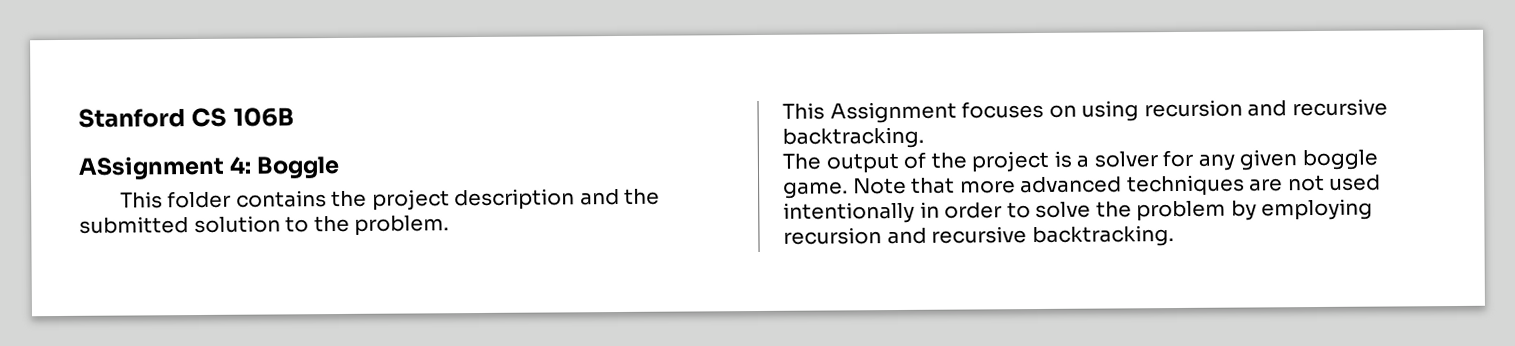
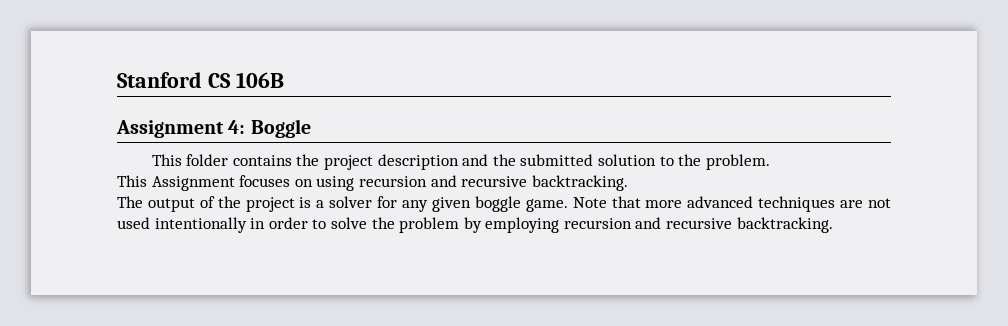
[78,155,225,180] ASsignment -> [116,120,224,138] Assignment

